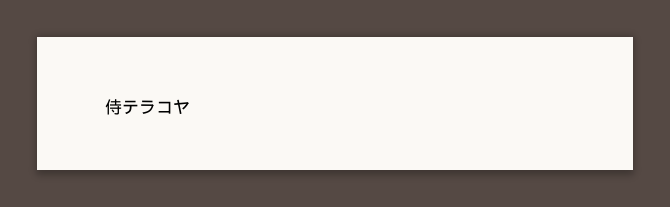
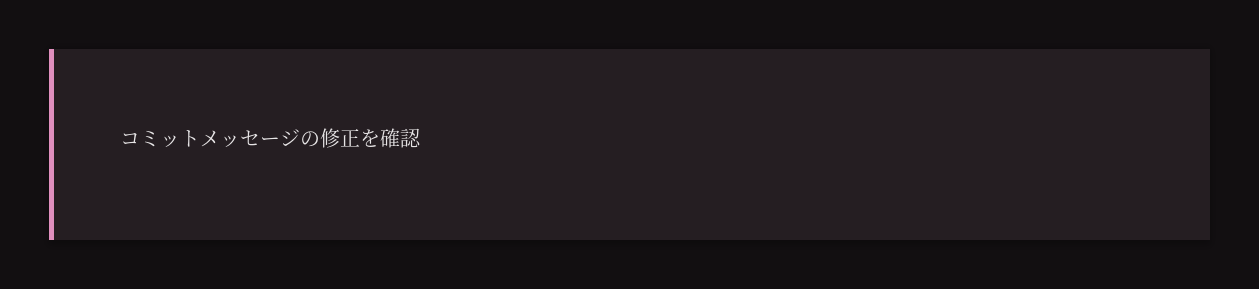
[105,99,190,115] 侍テラコヤ -> [120,128,421,148] コミットメッセージの修正を確認

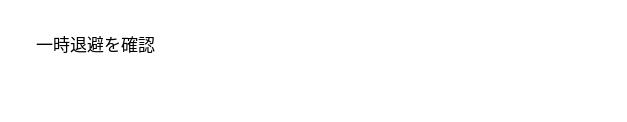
[120,128,360,148] コミットメッセージの修正 -> [36,36,104,53] 一時退避

